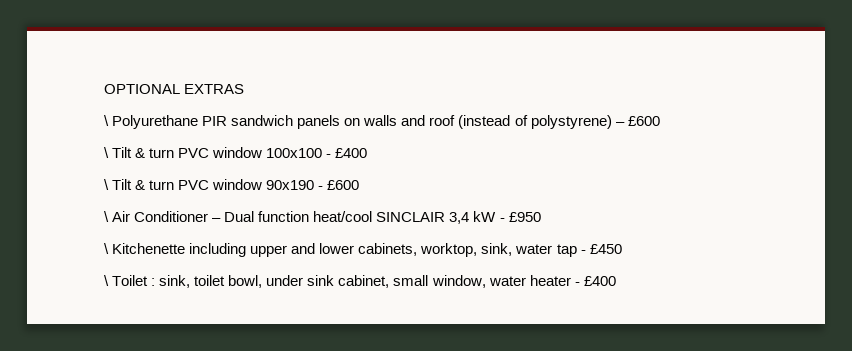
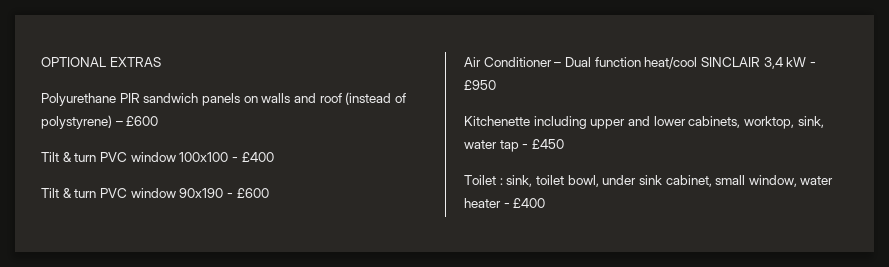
[104,115,109,126] \ -> (161, 62) none
[104,147,109,158] \ -> (159, 121) none
[104,179,109,190] \ -> (274, 157) none
[104,211,109,222] \ -> (269, 193) none
[104,243,109,254] \ -> (496, 85) none
[104,275,109,286] \ -> (564, 144) none

